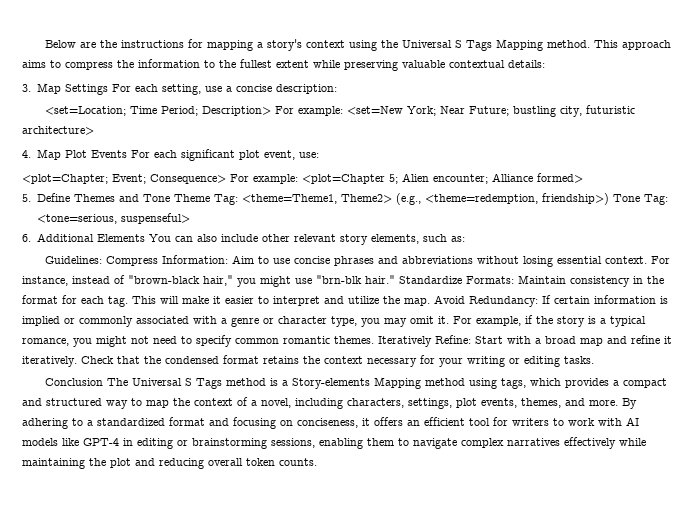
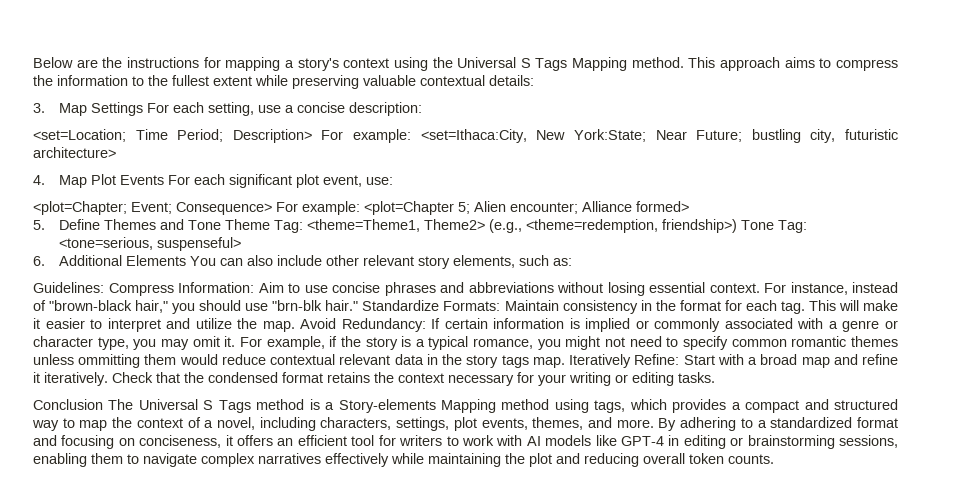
[347,106,437,116] <set=New York; -> [420,129,646,143] <set=Ithaca:City, New York:State;
[260,276,291,287] might -> [199,300,242,311] should
[334,336,374,344] themes. -> [851,336,899,347] [33,354,565,368] themes unless ommitting them would reduce contextual relevant data in the story tags map.

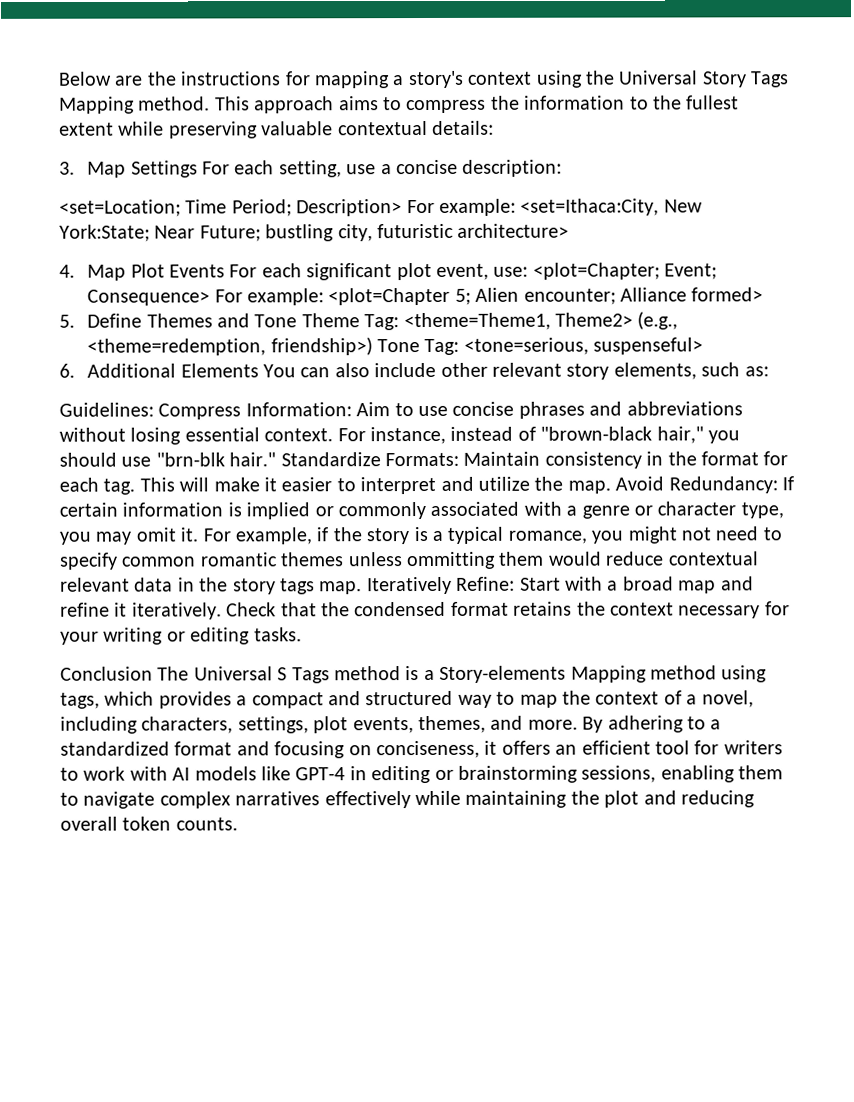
[520,58,531,68] S -> [701,71,747,88] Story
(394, 181) // -> (529, 271) none

